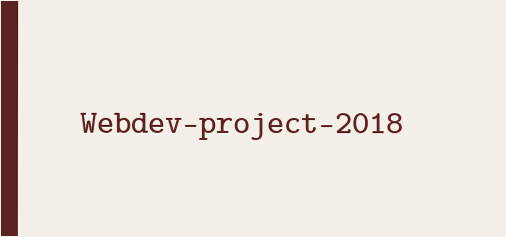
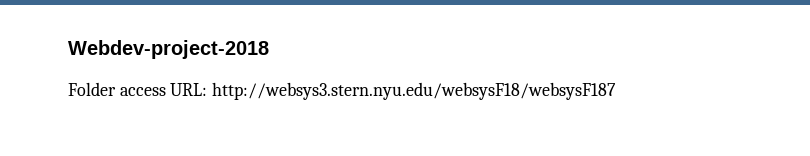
(404, 126) none -> [68,82,617,100] // Folder access URL: http://websys3.stern.nyu.edu/websysF18/websysF187

